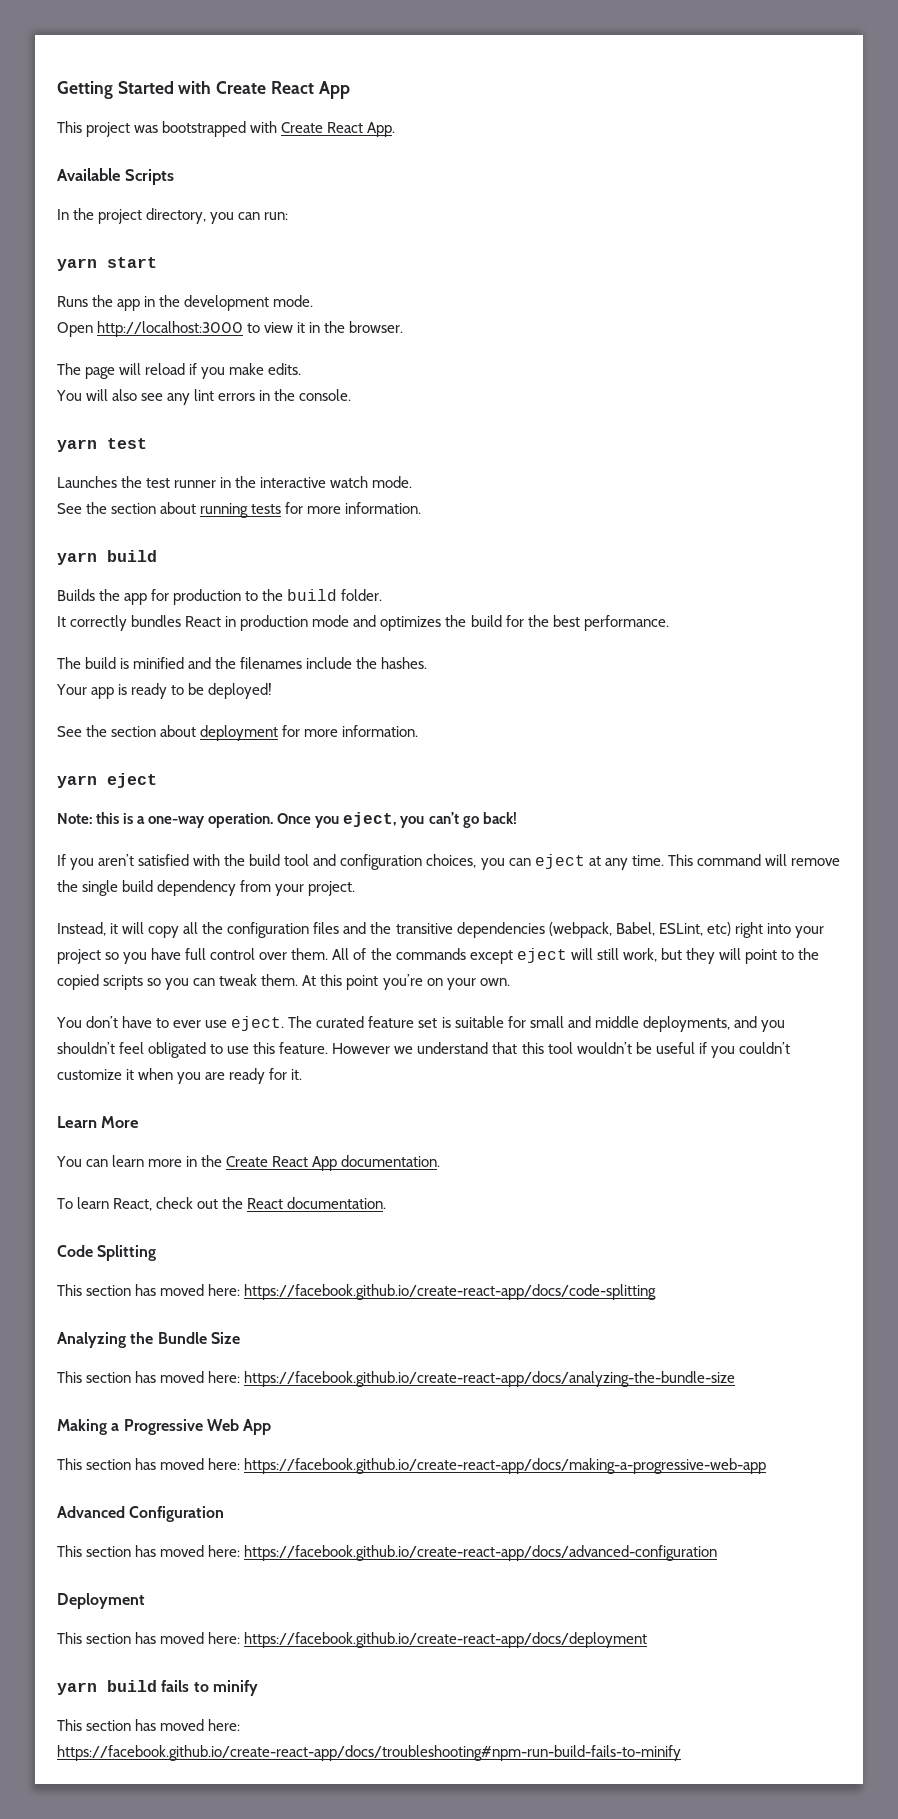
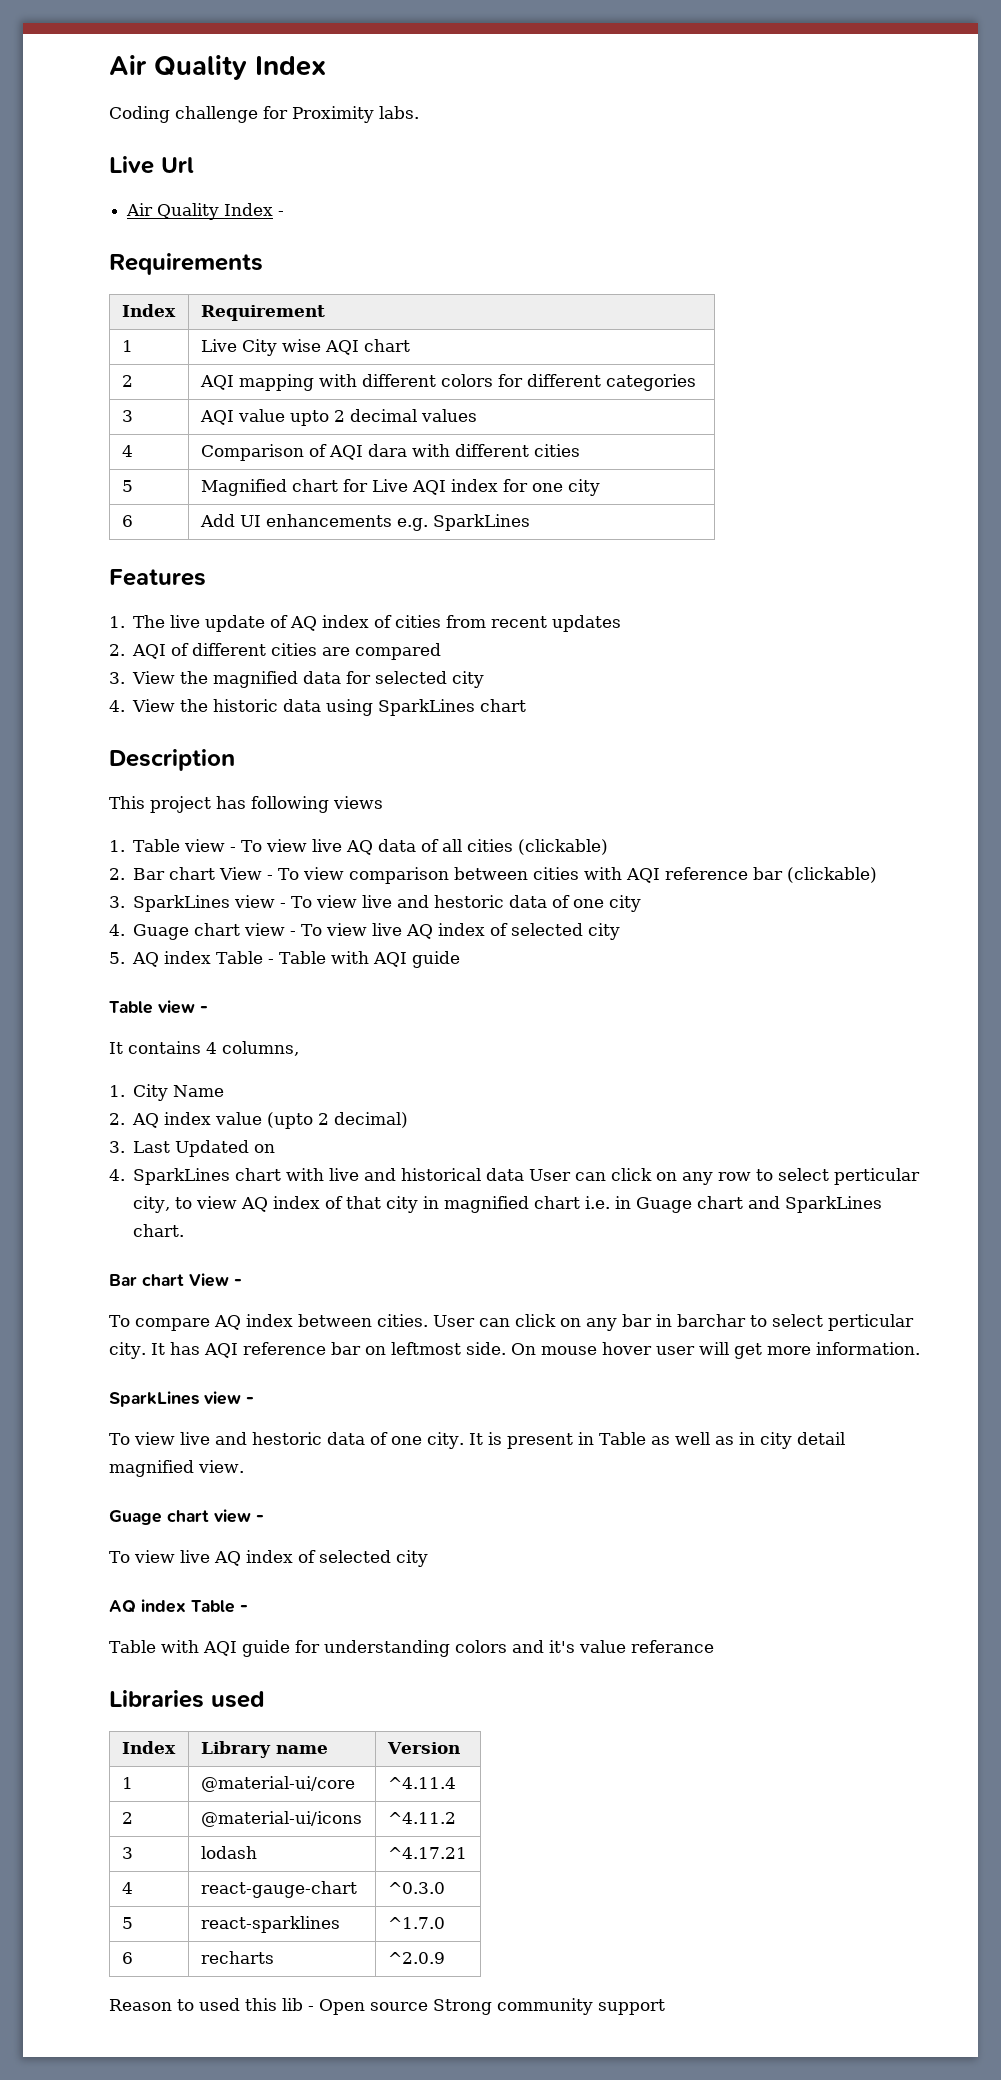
[57,81,350,99] [57,121,396,137] [57,168,175,185] [57,208,289,224] [57,257,157,271] [57,295,314,311] [57,321,404,337] [57,363,302,379] [56,389,352,405] [57,438,147,452] [57,476,413,488] [57,502,422,518] [57,550,157,565] [57,589,383,605] [57,615,669,631] [57,657,428,669] [56,683,273,699] [57,725,419,741] [57,773,157,788] [57,812,517,828] [57,854,840,870] [57,880,356,896] [57,922,824,938] [57,948,820,964] [57,974,510,990] [56,1016,785,1032] [57,1042,790,1058] [57,1068,303,1084] [57,1116,140,1128] [56,1155,441,1171] [57,1197,387,1211] [57,1245,157,1261] [57,1284,657,1300] [57,1332,240,1348] [57,1371,736,1387] [57,1419,272,1435] [57,1458,767,1474] [57,1506,225,1522] [57,1545,718,1561] [57,1593,145,1609] [57,1632,648,1648] [57,1680,258,1696] [57,1719,241,1731] [57,1745,681,1761] Getting Started with Create React App // This project was bootstrapped with Create React App. // Available Scripts // In the project directory, you can run: // yarn start // Runs the app in the development mode. // Open http://localhost:3000 to view it in the browser. // The page will reload if you make edits. // You will also see any lint errors in the console. // yarn test // Launches the test runner in the interactive watch mode. // See the section about running tests for more information. // yarn build // Builds the app for production to the build folder. // It correctly bundles React in production mode and optimizes the build for the best performance. // The build is minified and the filenames include the hashes. // Your app is ready to be deployed! // See the section about deployment for more information. // yarn eject // Note: this is a one-way operation. Once you eject, you can’t go back! // If you aren’t satisfied with the build tool and configuration choices, you can eject at any time. This command will remove the single build dependency from your project. // Instead, it will copy all the configuration files and the transitive dependencies (webpack, Babel, ESLint, etc) right into your project so you have full control over them. All of the commands except eject will still work, but they will point to the copied scripts so you can tweak them. At this point you’re on your own. // You don’t have to ever use eject. The curated feature set is suitable for small and middle deployments, and you shouldn’t feel obligated to use this feature. However we understand that this tool wouldn’t be useful if you couldn’t customize it when you are ready for it. // Learn More // You can learn more in the Create React App documentation. // To learn React, check out the React documentation. // Code Splitting // This section has moved here: https://facebook.github.io/create-react-app/docs/code-splitting // Analyzing the Bundle Size // This section has moved here: https://facebook.github.io/create-react-app/docs/analyzing-the-bundle-size // Making a Progressive Web App // This section has moved here: https://facebook.github.io/create-react-app/docs/making-a-progressive-web-app // Advanced Configuration // This section has moved here: https://facebook.github.io/create-react-app/docs/advanced-configuration // Deployment // This section has moved here: https://facebook.github.io/create-react-app/docs/deployment // yarn build fails to minify // This section has moved here: https://facebook.github.io/create-react-app/docs/troubleshooting#npm-run-build-fails-to-minify -> [109,55,326,80] [109,106,419,123] [109,156,194,174] [126,203,285,220] [109,253,263,275] [121,304,176,317] [200,305,325,321] [121,340,133,352] [200,339,410,356] [121,375,133,387] [199,374,696,391] [121,410,133,422] [199,409,477,426] [121,445,133,457] [200,444,580,461] [121,480,133,492] [200,479,600,496] [121,515,133,527] [199,514,530,531] [109,569,206,586] [109,615,622,632] [109,643,442,660] [109,671,485,688] [109,699,527,716] [109,749,235,771] [109,796,383,813] [109,839,609,855] [109,867,878,884] [109,895,642,912] [109,923,621,940] [109,951,461,968] [109,1000,208,1014] [109,1041,299,1056] [109,1084,225,1101] [109,1112,409,1129] [109,1140,276,1157] [109,1168,921,1185] [133,1196,883,1213] [133,1224,185,1237] [109,1273,242,1287] [109,1314,914,1331] [109,1342,920,1359] [109,1391,254,1407] [109,1432,845,1449] [109,1460,244,1477] [109,1509,264,1525] [109,1550,428,1567] [109,1599,248,1613] [109,1640,714,1657] [109,1690,265,1708] [121,1741,176,1754] [200,1741,328,1758] [386,1742,460,1754] [121,1777,133,1789] [200,1776,355,1792] [387,1777,456,1789] [121,1812,133,1824] [200,1811,362,1827] [387,1812,456,1824] [121,1847,133,1859] [200,1846,257,1859] [387,1847,467,1859] [121,1882,133,1894] [200,1881,357,1898] [387,1882,445,1894] [121,1917,133,1929] [200,1916,340,1933] [387,1917,445,1929] [121,1952,133,1964] [200,1951,274,1964] [387,1952,445,1964] [109,1998,665,2015] Air Quality Index // Coding challenge for Proximity labs. // Live Url // Air Quality Index - // Requirements // Index | Requirement // 1 | Live City wise AQI chart // 2 | AQI mapping with different colors for different categories // 3 | AQI value upto 2 decimal values // 4 | Comparison of AQI dara with different cities // 5 | Magnified chart for Live AQI index for one city // 6 | Add UI enhancements e.g. SparkLines // Features // 1. The live update of AQ index of cities from recent updates // 2. AQI of different cities are compared // 3. View the magnified data for selected city // 4. View the historic data using SparkLines chart // Description // This project has following views // 1. Table view - To view live AQ data of all cities (clickable) // 2. Bar chart View - To view comparison between cities with AQI reference bar (clickable) // 3. SparkLines view - To view live and hestoric data of one city // 4. Guage chart view - To view live AQ index of selected city // 5. AQ index Table - Table with AQI guide // Table view - // It contains 4 columns, // 1. City Name // 2. AQ index value (upto 2 decimal) // 3. Last Updated on // 4. SparkLines chart with live and historical data User can click on any row to select perticular city, to view AQ index of that city in magnified chart i.e. in Guage chart and SparkLines chart. // Bar chart View - // To compare AQ index between cities. User can click on any bar in barchar to select perticular city. It has AQI reference bar on leftmost side. On mouse hover user will get more information. // SparkLines view - // To view live and hestoric data of one city. It is present in Table as well as in city detail magnified view. // Guage chart view - // To view live AQ index of selected city // AQ index Table - // Table with AQI guide for understanding colors and it's value referance // Libraries used // Index | Library name | Version // 1 | @material-ui/core | ^4.11.4 // 2 | @material-ui/icons | ^4.11.2 // 3 | lodash | ^4.17.21 // 4 | react-gauge-chart | ^0.3.0 // 5 | react-sparklines | ^1.7.0 // 6 | recharts | ^2.0.9 // Reason to used this lib - Open source Strong community support

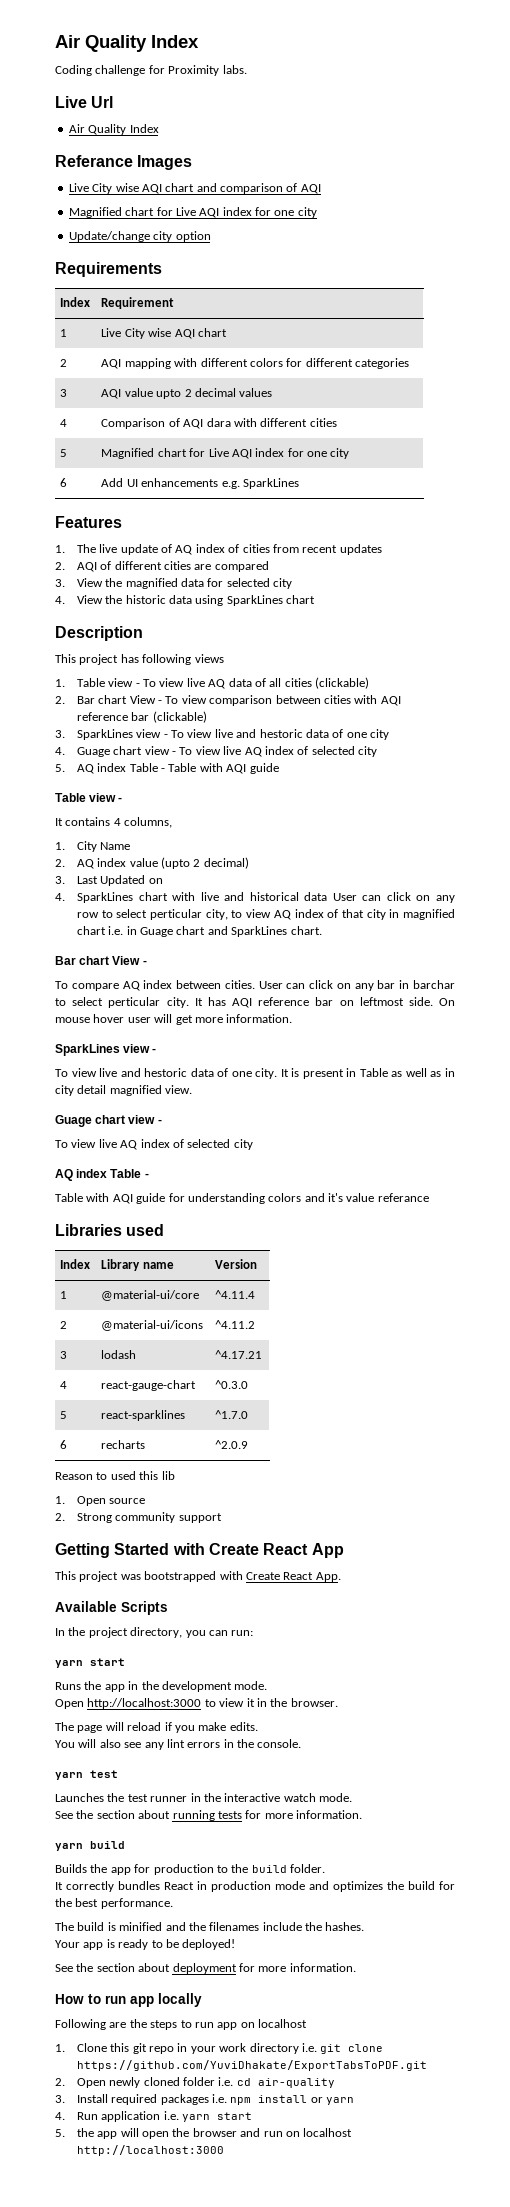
[278,211,285,216] - -> [55,155,193,170] [68,183,321,194] [68,207,317,218] [68,231,211,242] // Referance Images // Live City wise AQI chart and comparison of AQI // Magnified chart for Live AQI index for one city // Update/change city option
[308,2006,314,2011] - -> [55,1496,65,1504] // 1.
(428, 2006) none -> [55,1513,65,1521] // 2.
(665, 2007) none -> [55,1543,344,1558] [55,1571,341,1582] [55,1601,168,1615] [55,1627,254,1638] [55,1658,125,1668] [55,1681,268,1692] [55,1698,338,1709] [55,1722,258,1733] [55,1739,302,1750] [55,1770,118,1780] [55,1793,352,1802] [55,1810,362,1821] [55,1841,125,1851] [55,1864,325,1875] [55,1881,455,1892] [55,1898,173,1909] [55,1922,365,1931] [55,1939,236,1950] [55,1963,356,1974] [55,1993,202,2007] [55,2019,307,2030] [55,2043,384,2054] [76,2060,427,2071] [55,2077,335,2088] [55,2094,355,2105] [55,2111,253,2122] [55,2128,353,2139] [76,2145,224,2156] // Getting Started with Create React App // This project was bootstrapped with Create React App. // Available Scripts // In the project directory, you can run: // yarn start // Runs the app in the development mode. // Open http://localhost:3000 to view it in the browser. // The page will reload if you make edits. // You will also see any lint errors in the console. // yarn test // Launches the test runner in the interactive watch mode. // See the section about running tests for more information. // yarn build // Builds the app for production to the build folder. // It correctly bundles React in production mode and optimizes the build for the best performance. // The build is minified and the filenames include the hashes. // Your app is ready to be deployed! // See the section about deployment for more information. // How to run app locally // Following are the steps to run app on localhost // 1. Clone this git repo in your work directory i.e. git clone https://github.com/YuviDhakate/ExportTabsToPDF.git // 2. Open newly cloned folder i.e. cd air-quality // 3. Install required packages i.e. npm install or yarn // 4. Run application i.e. yarn start // 5. the app will open the browser and run on localhost http://localhost:3000

